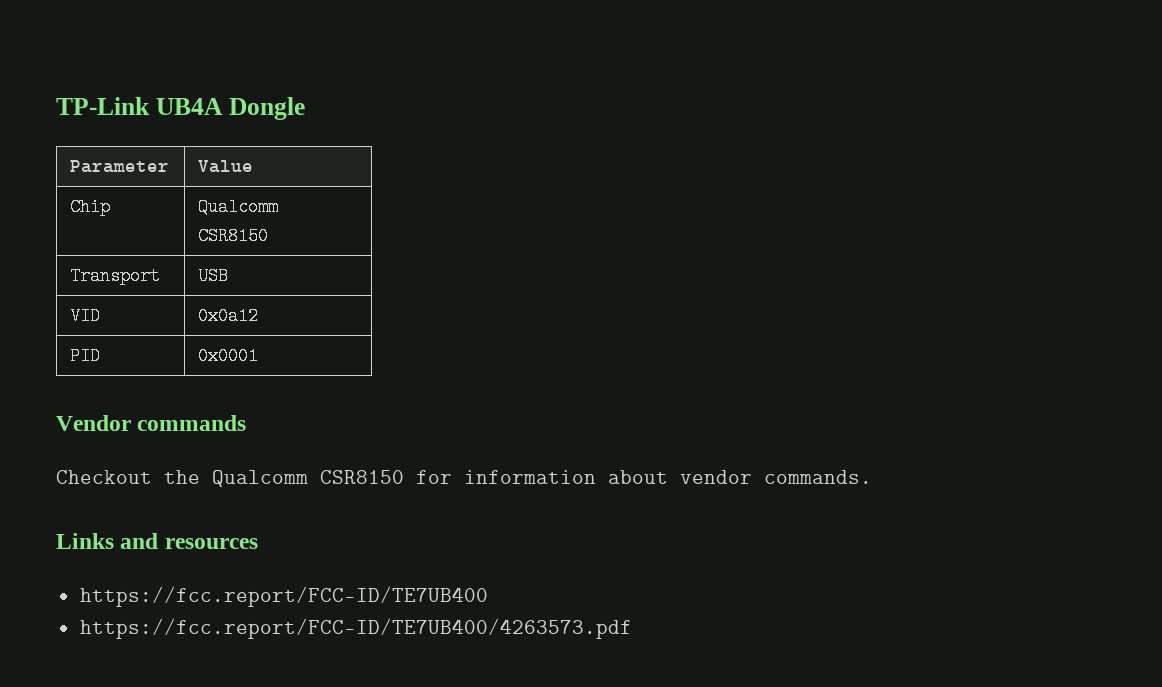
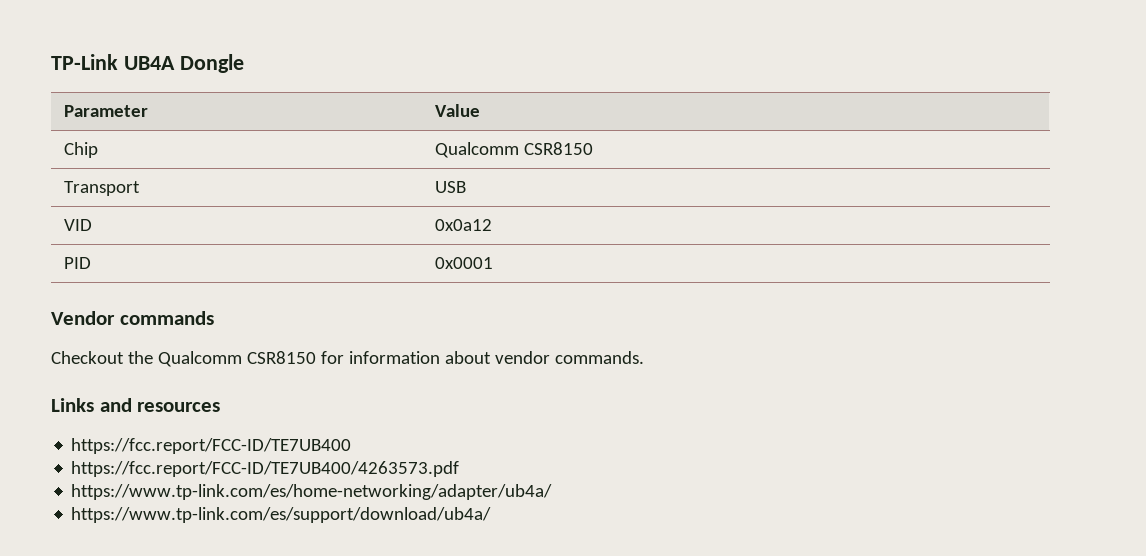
(632, 628) none -> [71,484,553,500] [71,507,492,523] // https://www.tp-link.com/es/home-networking/adapter/ub4a/ // https://www.tp-link.com/es/support/download/ub4a/

